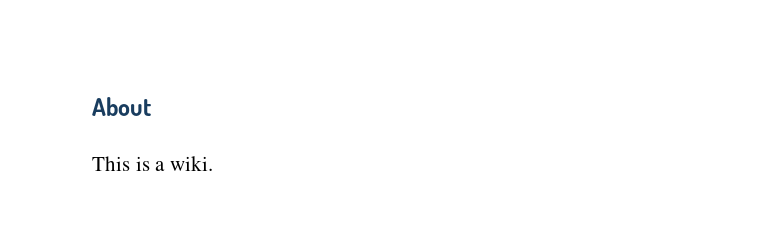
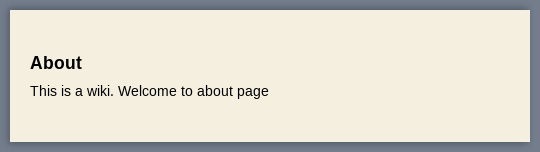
(214, 163) none -> [118,85,269,99] Welcome to about page

